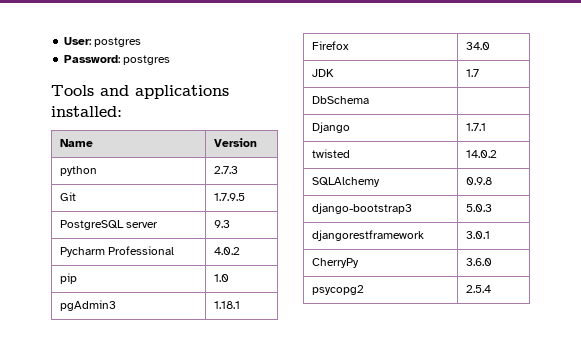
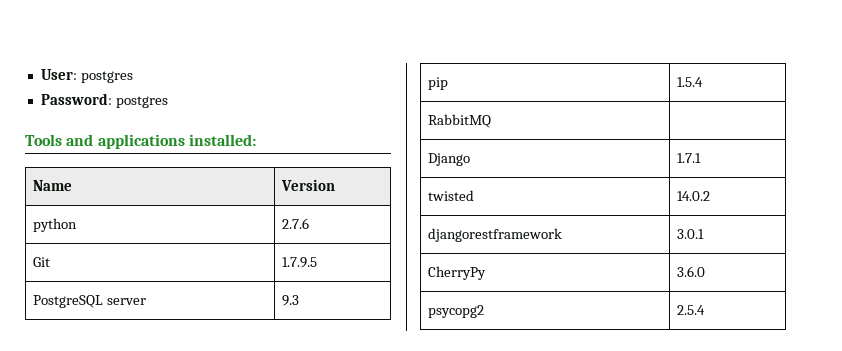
[213,166,238,174] 2.7.3 -> [281,218,309,229] 2.7.6
[59,246,175,257] [213,247,240,255] [59,273,77,284] [213,274,229,282] [59,300,116,311] [213,301,240,309] [311,41,349,50] [465,42,490,50] [311,69,334,77] [465,69,479,77] [311,96,369,104] Pycharm Professional | 4.0.2 // pip | 1.0 // pgAdmin3 | 1.18.1 // Firefox | 34.0 // JDK | 1.7 // DbSchema -> [427,77,448,90] [676,77,703,87] [427,114,491,128] pip | 1.5.4 // RabbitMQ
[311,177,380,187] [465,177,492,185] [311,203,412,214] [465,204,492,212] // SQLAlchemy | 0.9.8 // django-bootstrap3 | 5.0.3 -> (710, 196) none

